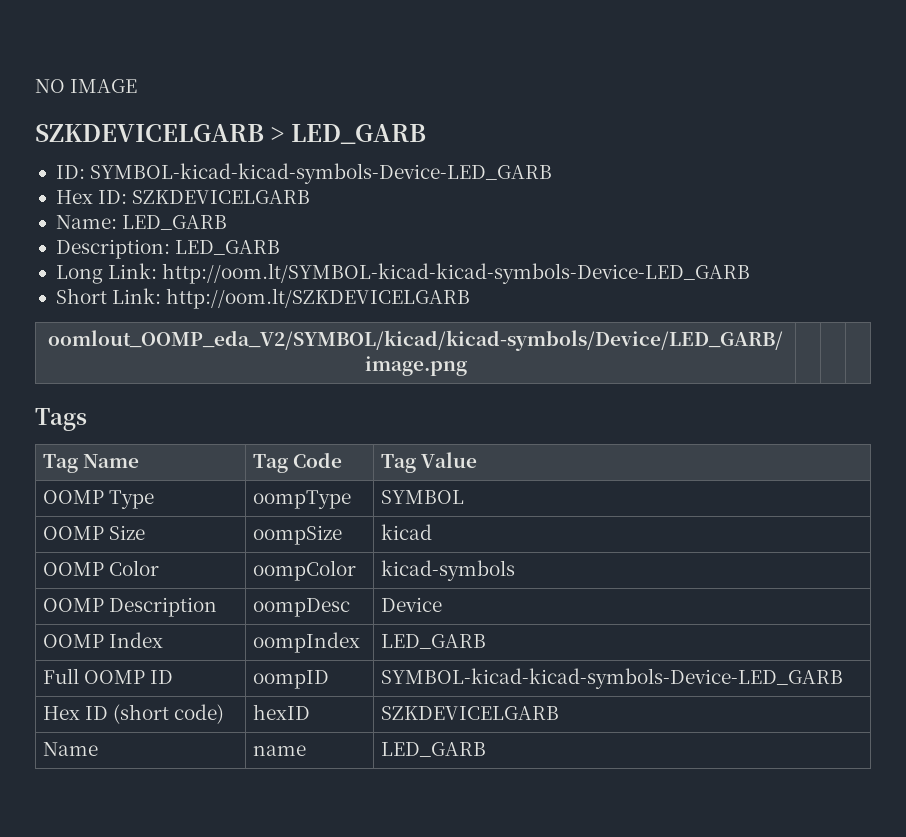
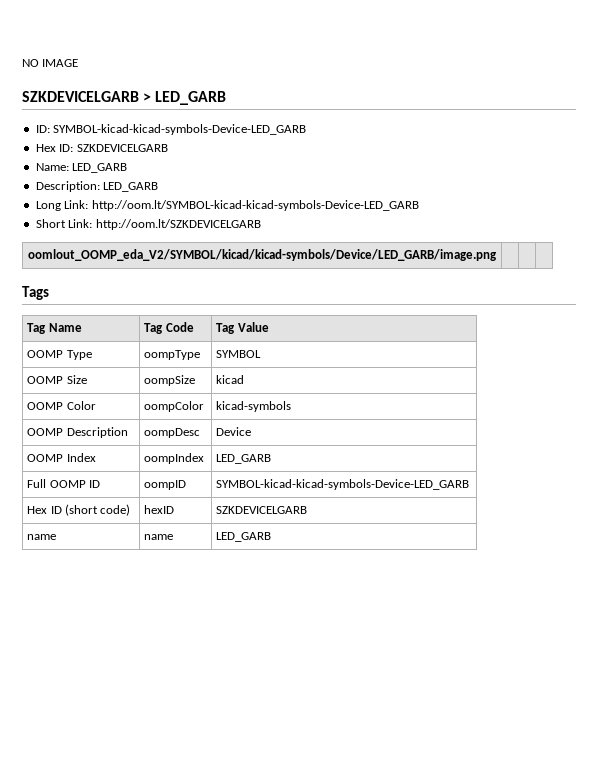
[42,742,98,756] Name -> [27,534,57,540] name

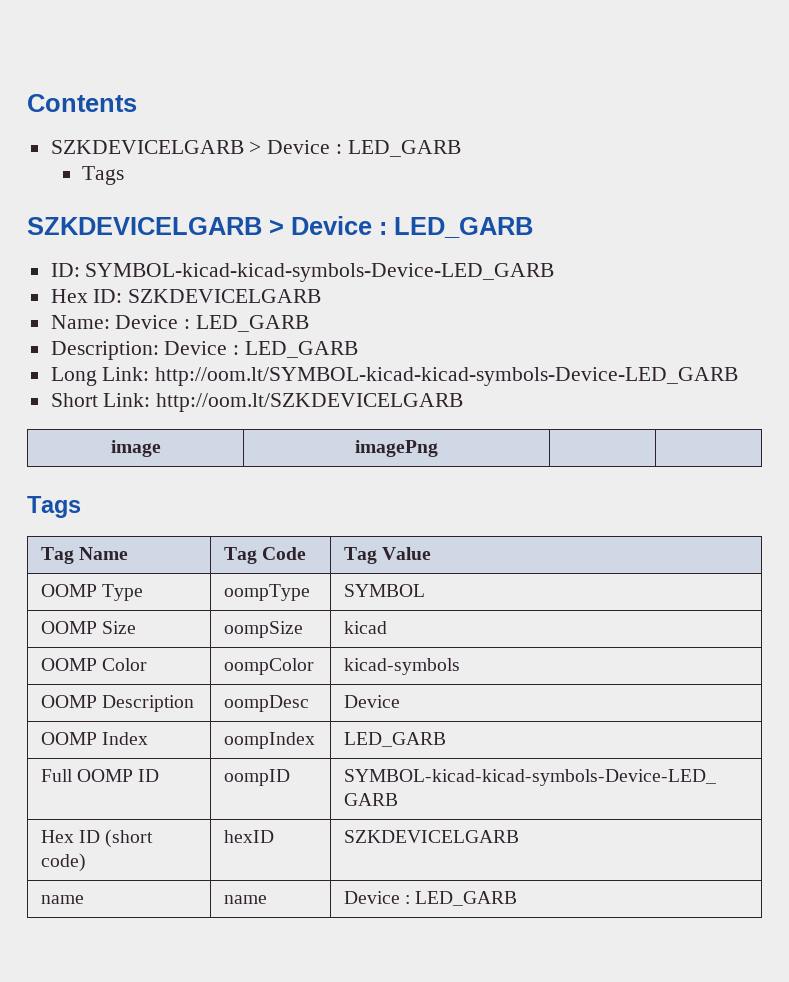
[22,59,79,67] [22,91,152,102] NO IMAGE // SZKDEVICELGARB > -> [27,94,137,112] [50,140,461,157] [82,166,125,185] [27,216,387,235] Contents // SZKDEVICELGARB > Device : LED_GARB // Tags // SZKDEVICELGARB > Device :
(69, 167) none -> [115,315,191,329] Device :
(100, 186) none -> [164,341,240,355] Device :
[27,249,497,261] oomlout_OOMP_eda_V2/SYMBOL/kicad/kicad-symbols/Device/LED_GARB/image.png | -> [110,440,161,457] [355,440,438,457] image | imagePng
(174, 537) none -> [343,891,411,904] Device :

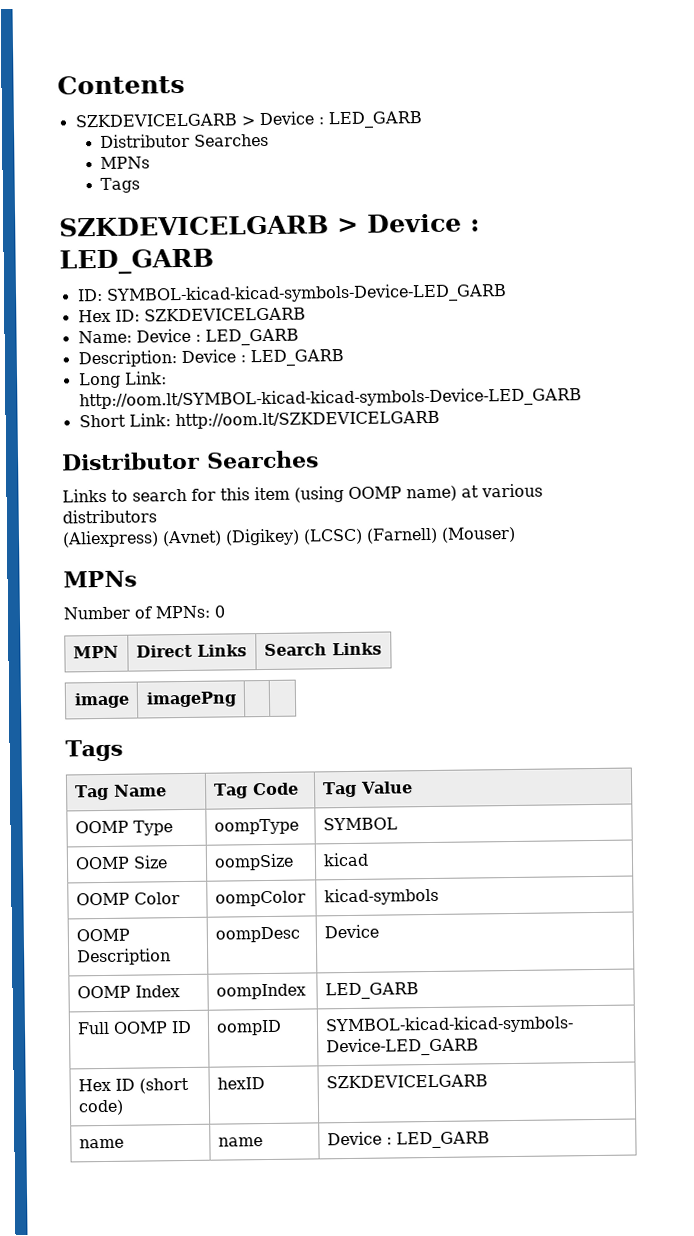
(461, 148) none -> [100,133,270,148] [100,156,151,169] // Distributor Searches // MPNs
(464, 402) none -> [61,450,319,471] [62,483,543,503] [62,509,157,524] [62,526,516,548] [63,570,137,588] [63,605,225,620] [72,645,119,659] [135,644,247,658] [263,642,382,657] // Distributor Searches // Links to search for this item (using OOMP name) at various distributors // (Aliexpress) (Avnet) (Digikey) (LCSC) (Farnell) (Mouser) // MPNs // Number of MPNs: 0 // MPN | Direct Links | Search Links

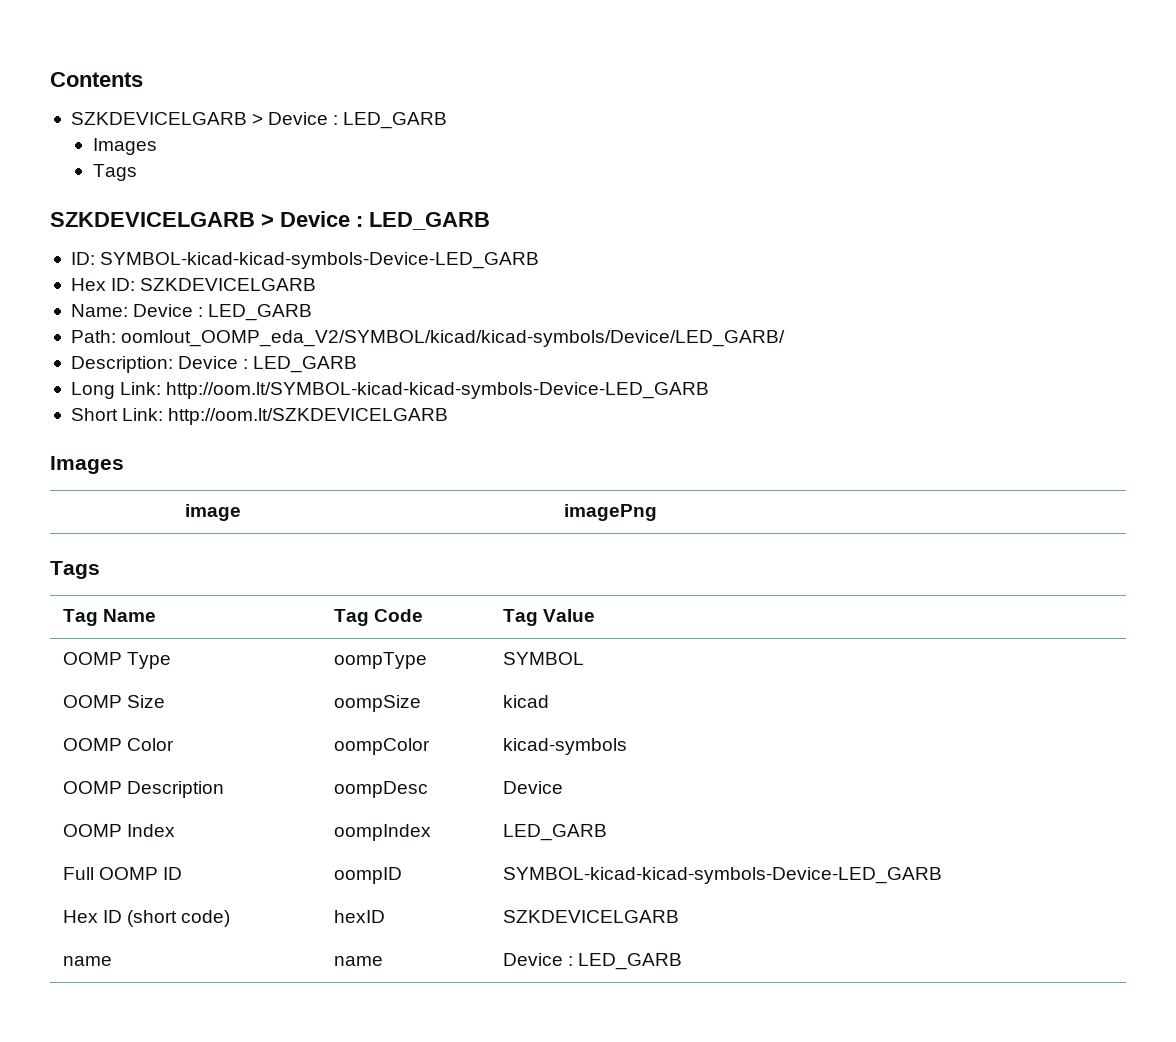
[100,133,270,148] [100,156,151,169] Distributor Searches // MPNs -> [92,138,157,155] Images
(299, 337) none -> [70,330,786,347] // Path: oomlout_OOMP_eda_V2/SYMBOL/kicad/kicad-symbols/Device/LED_GARB/
[61,450,319,471] [62,483,543,503] [62,509,157,524] [62,526,516,548] [63,570,137,588] [63,605,225,620] [72,645,119,659] [135,644,247,658] [263,642,382,657] Distributor Searches // Links to search for this item (using OOMP name) at various distributors // (Aliexpress) (Avnet) (Digikey) (LCSC) (Farnell) (Mouser) // MPNs // Number of MPNs: 0 // MPN | Direct Links | Search Links -> [50,456,124,474] Images

